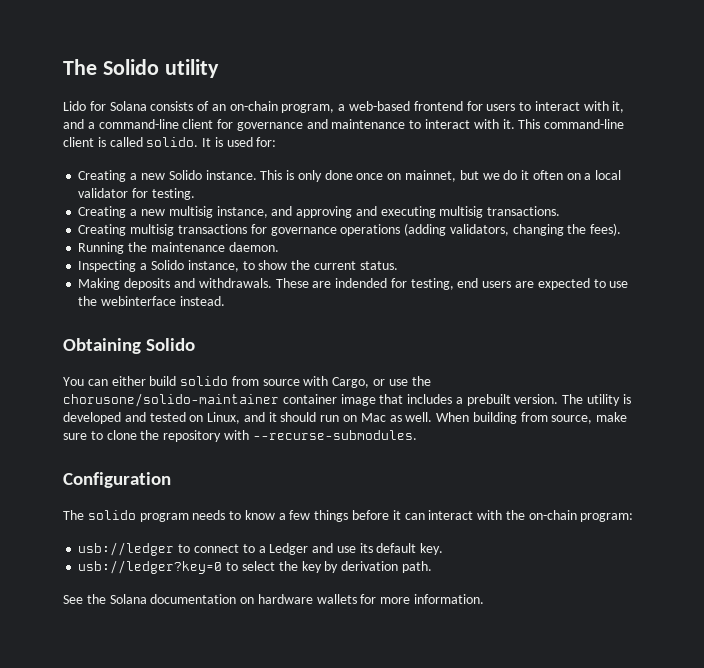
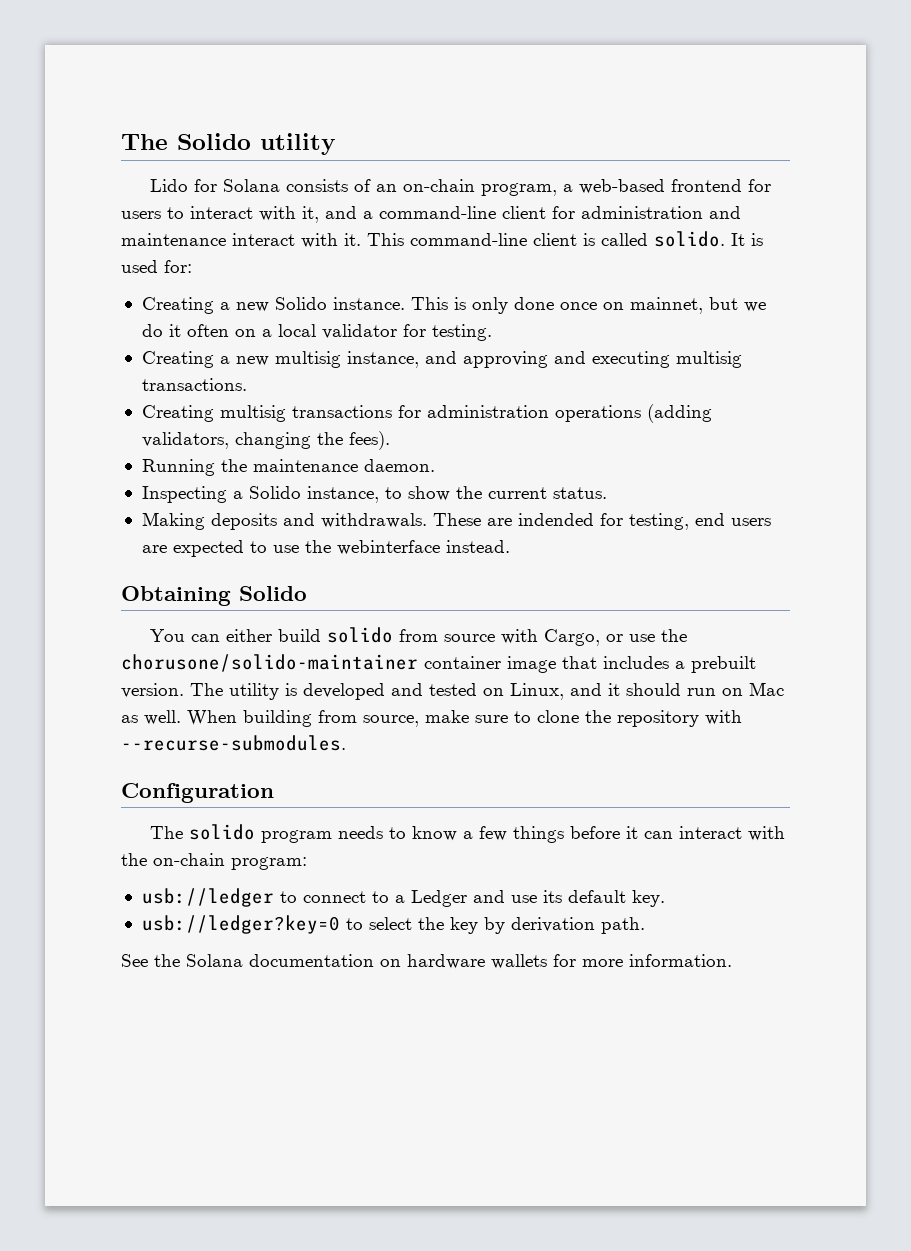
[236,122,303,131] governance -> [581,206,703,219] administration
[409,120,422,129] to -> (226, 239) none
[270,227,337,236] governance -> [426,405,549,418] administration

